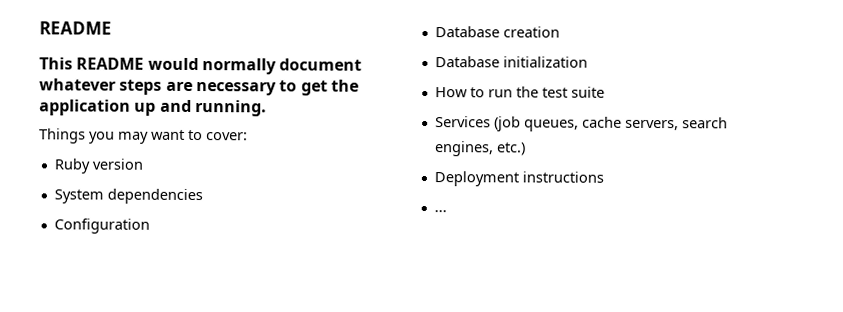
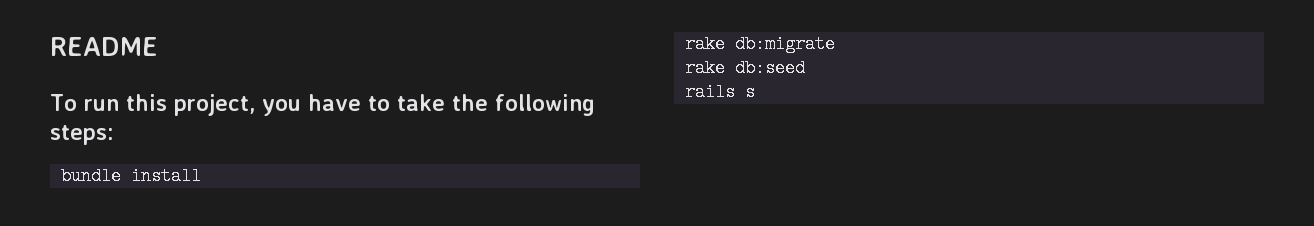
[39,57,363,75] [39,78,359,96] [39,99,267,117] [39,128,248,144] [53,158,143,174] [53,188,203,205] [53,218,150,234] [434,26,560,38] [434,56,588,68] [434,86,605,98] [434,116,728,132] [433,141,526,157] [433,171,604,187] [433,210,447,213] This README would normally document whatever steps are necessary to get the application up and running. // Things you may want to cover: // Ruby version // System dependencies // Configuration // Database creation // Database initialization // How to run the test suite // Services (job queues, cache servers, search engines, etc.) // Deployment instructions // ... -> [50,94,595,116] [50,125,114,145] [60,167,201,185] [684,35,835,53] [684,59,805,77] [684,83,755,101] To run this project, you have to take the following steps: // bundle install // rake db:migrate // rake db:seed // rails s

